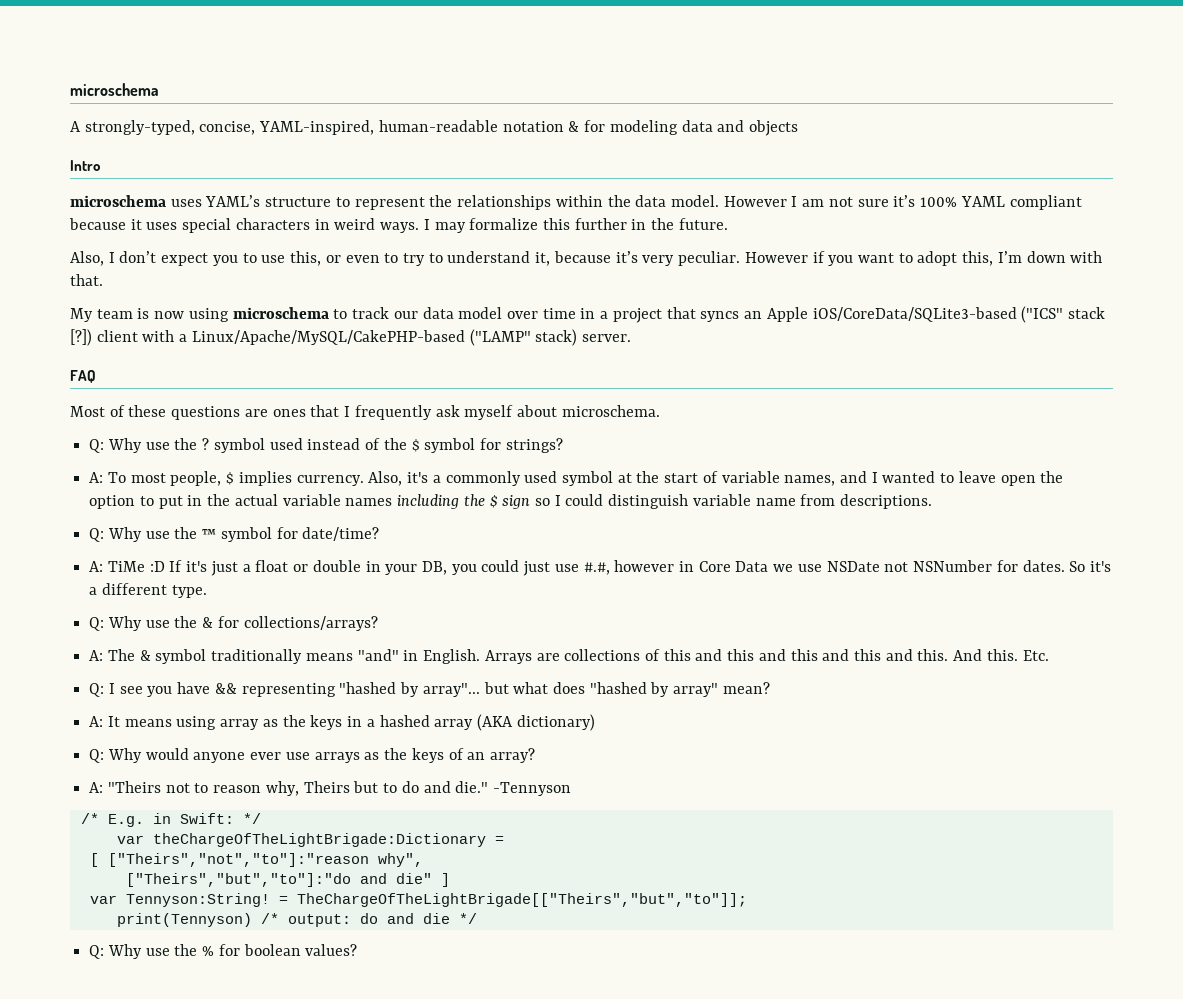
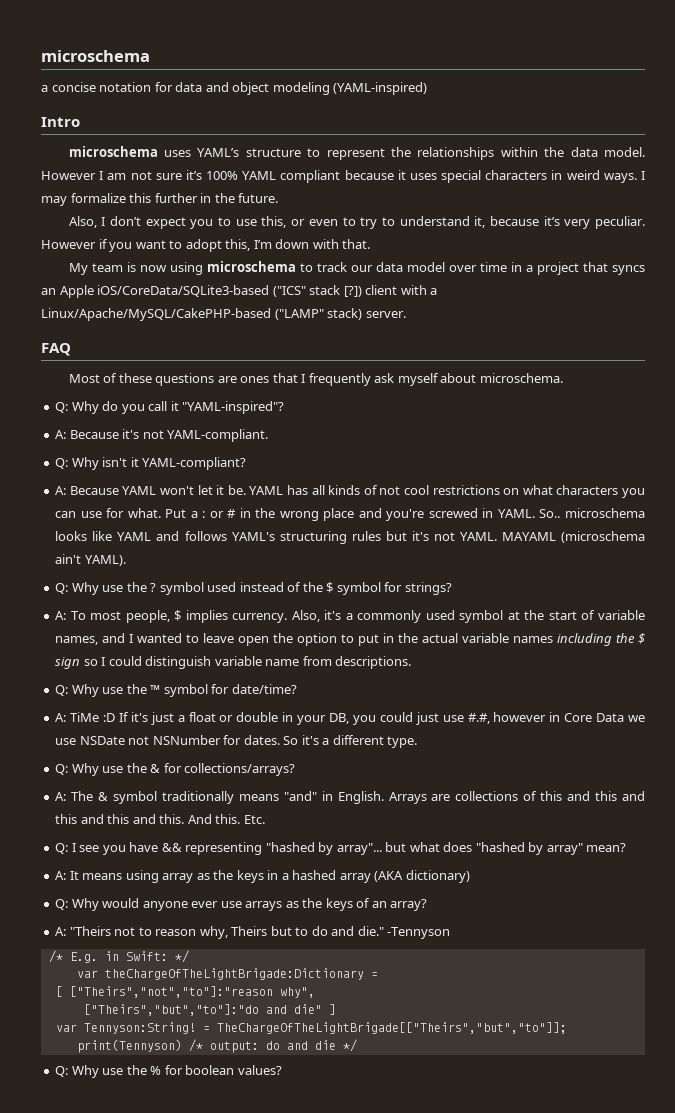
[70,120,798,136] A strongly-typed, concise, YAML-inspired, human-readable notation & for modeling data and objects -> [41,82,428,95] a concise notation for data and object modeling (YAML-inspired)
(660, 411) none -> [55,401,285,414] [55,429,269,442] [55,457,247,470] [55,485,645,498] [55,508,646,521] [55,531,646,544] [55,554,126,566] // Q: Why do you call it "YAML-inspired"? // A: Because it's not YAML-compliant. // Q: Why isn't it YAML-compliant? // A: Because YAML won't let it be. YAML has all kinds of not cool restrictions on what characters you can use for what. Put a : or # in the wrong place and you're screwed in YAML. So.. microschema looks like YAML and follows YAML's structuring rules but it's not YAML. MAYAML (microschema ain't YAML).

